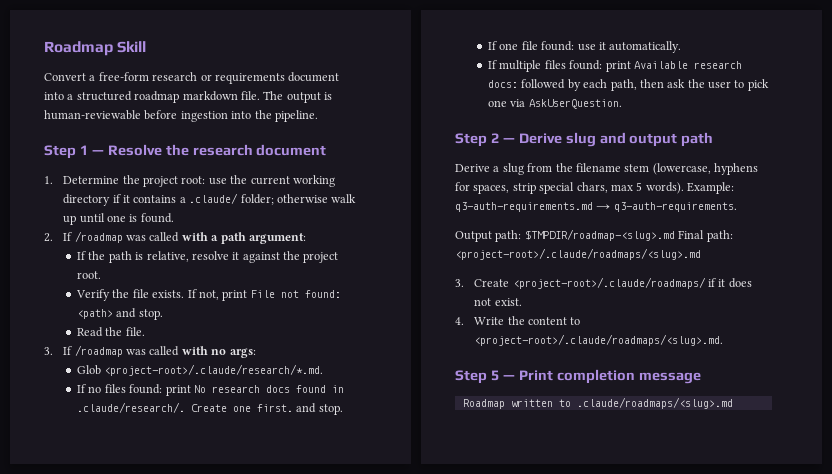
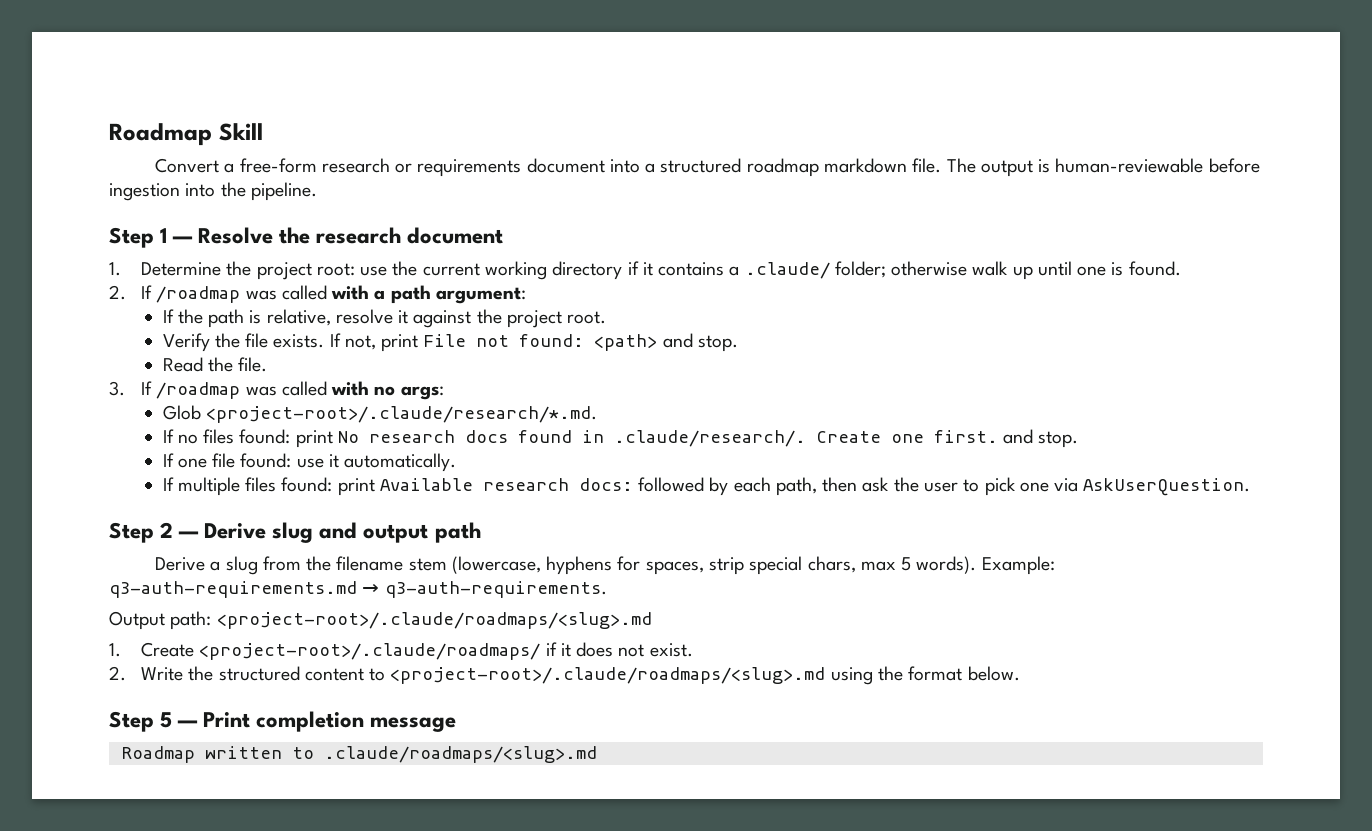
[524,229,733,242] $TMPDIR/roadmap-<slug>.md Final path: -> (212, 620) none
[455,279,464,287] 3. -> [109,643,121,657] 1.
[455,317,464,325] 4. -> [109,666,126,681] 2.
(525, 320) none -> [218,666,300,681] structured
[474,334,724,346] <project-root>/.claude/roadmaps/<slug>.md. -> [390,666,1020,685] <project-root>/.claude/roadmaps/<slug>.md using the format below.

